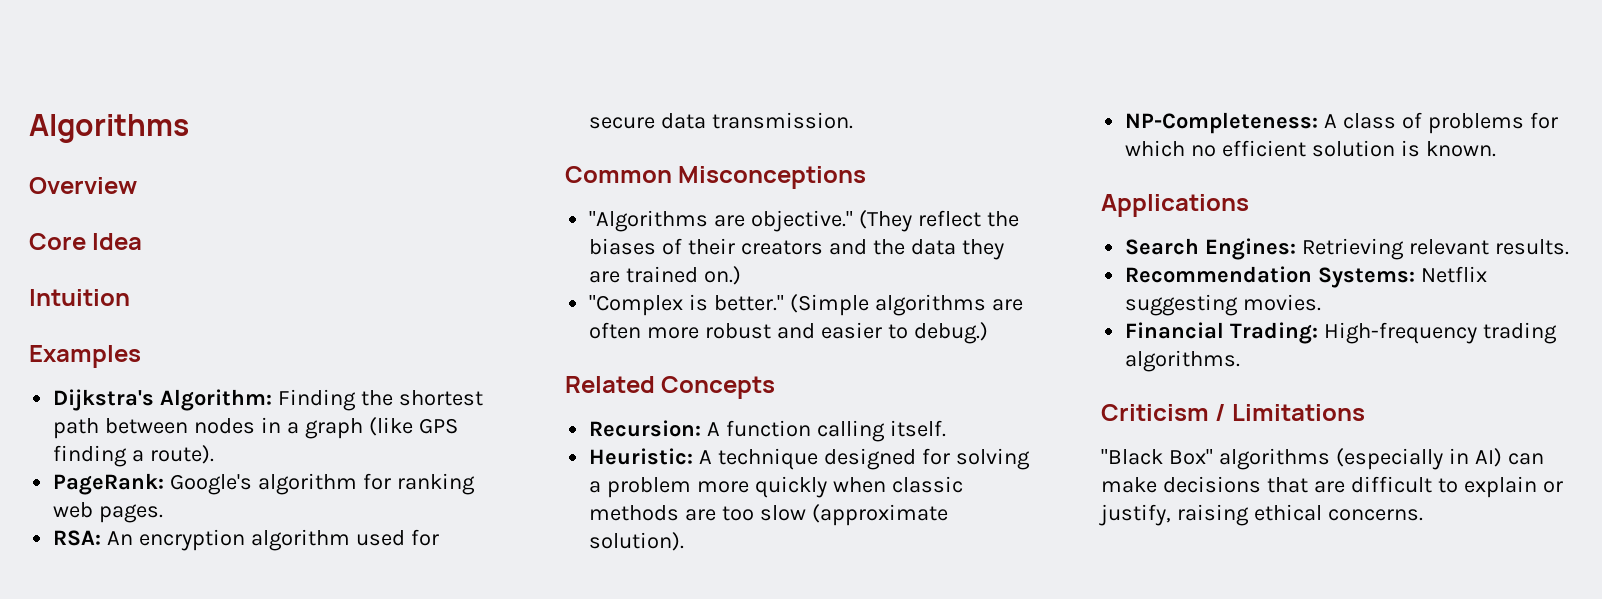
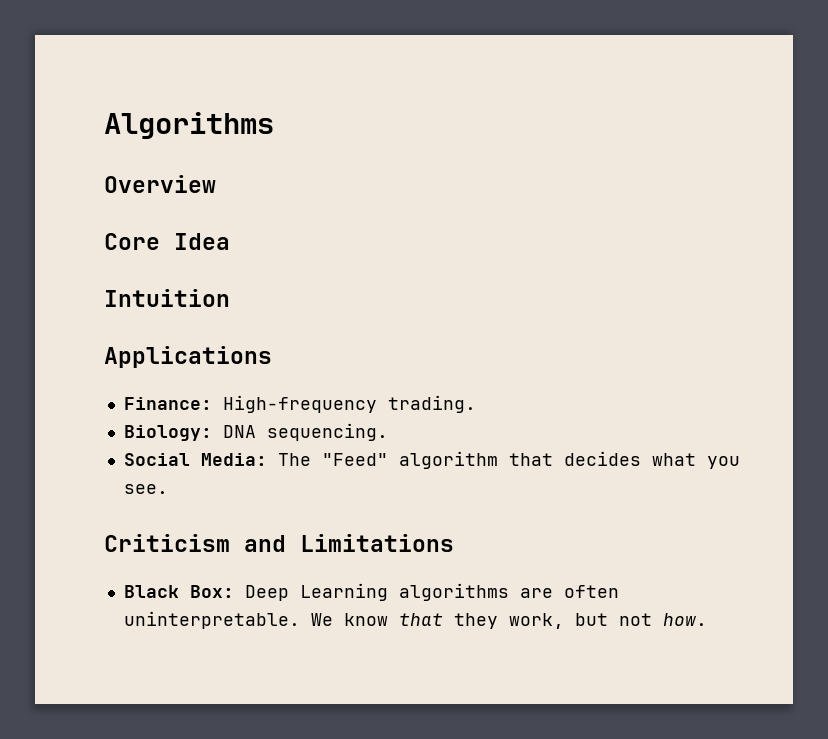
[29,345,141,368] [53,389,483,411] [53,417,458,439] [53,445,215,467] [53,473,475,495] [53,502,164,523] [53,529,439,551] [589,112,854,129] [565,166,867,189] [589,210,1019,232] [589,238,1004,260] [589,266,742,285] [589,294,1023,316] [589,322,988,344] [565,376,776,399] [589,420,946,442] [589,448,1030,470] [589,476,963,498] [589,504,948,526] [589,532,685,551] [1125,112,1558,134] [1125,140,1496,157] [1101,194,1249,217] [1125,238,1569,260] [1125,266,1488,288] [1125,294,1322,316] [1125,322,1558,344] [1125,350,1241,372] [1101,404,1365,421] [1101,448,1544,470] [1101,476,1563,498] [1099,504,1423,526] Examples // Dijkstra's Algorithm: Finding the shortest path between nodes in a graph (like GPS finding a route). // PageRank: Google's algorithm for ranking web pages. // RSA: An encryption algorithm used for secure data transmission. // Common Misconceptions // "Algorithms are objective." (They reflect the biases of their creators and the data they are trained on.) // "Complex is better." (Simple algorithms are often more robust and easier to debug.) // Related Concepts // Recursion: A function calling itself. // Heuristic: A technique designed for solving a problem more quickly when classic methods are too slow (approximate solution). // NP-Completeness: A class of problems for which no efficient solution is known. // Applications // Search Engines: Retrieving relevant results. // Recommendation Systems: Netflix suggesting movies. // Financial Trading: High-frequency trading algorithms. // Criticism / Limitations // "Black Box" algorithms (especially in AI) can make decisions that are difficult to explain or justify, raising ethical concerns. -> [104,346,272,368] [123,395,476,413] [123,423,388,441] [123,451,740,469] [123,484,168,494] [104,534,454,552] [123,583,619,601] [123,611,707,629] Applications // Finance: High-frequency trading. // Biology: DNA sequencing. // Social Media: The "Feed" algorithm that decides what you see. // Criticism and Limitations // Black Box: Deep Learning algorithms are often uninterpretable. We know that they work, but not how.

